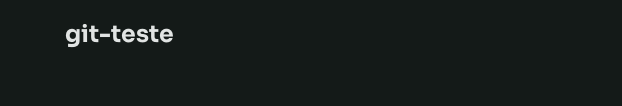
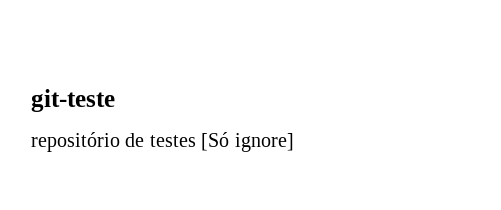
(174, 35) none -> [31,132,294,152] // repositório de testes [Só ignore]

